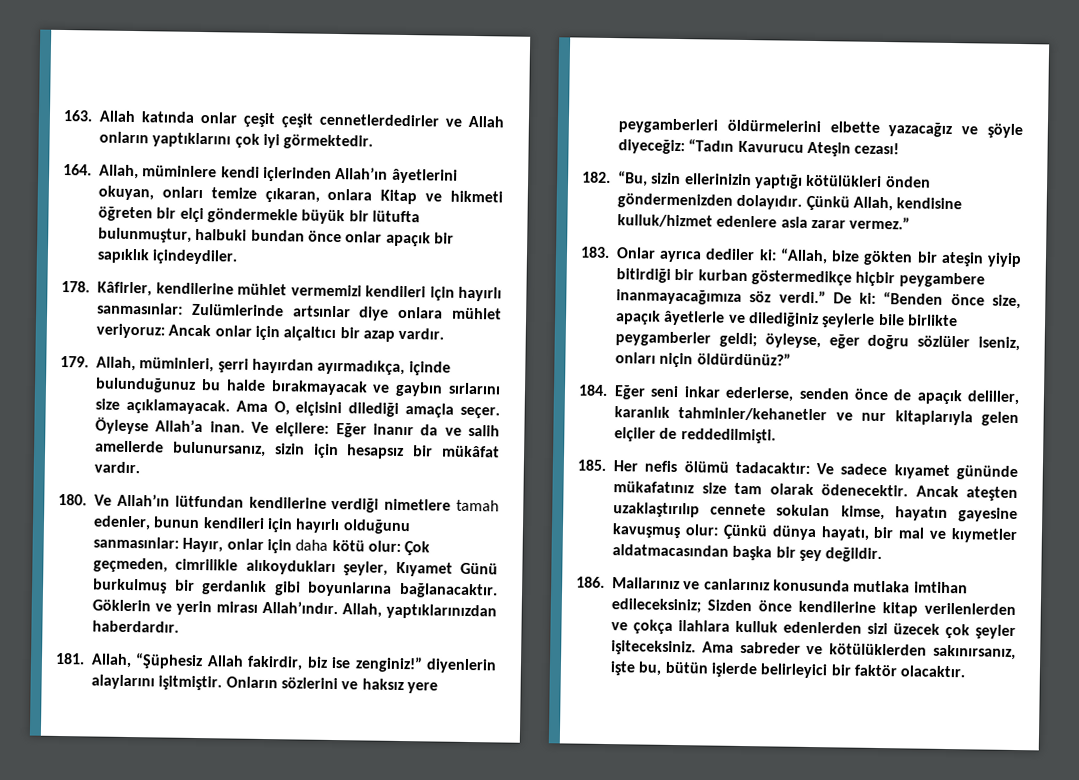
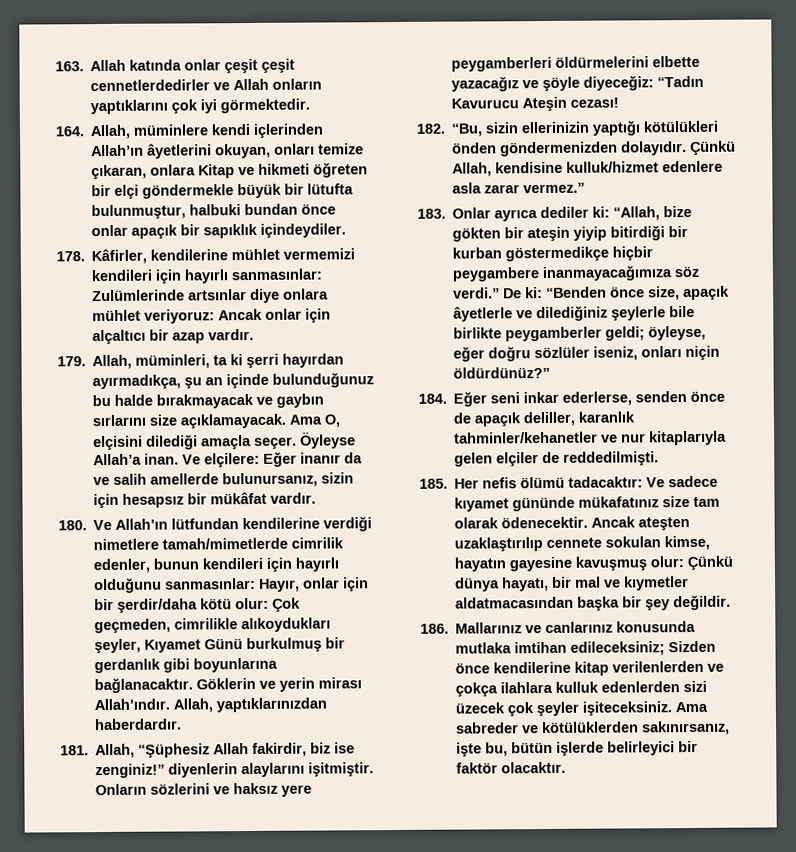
(215, 365) none -> [213,354,244,366] ta ki
(406, 367) none -> [184,377,224,389] şu an
[455,499,499,512] tamah -> [162,537,345,550] tamah/mimetlerde cimrilik
[295,539,329,551] daha -> [94,598,199,613] bir şerdir/daha

